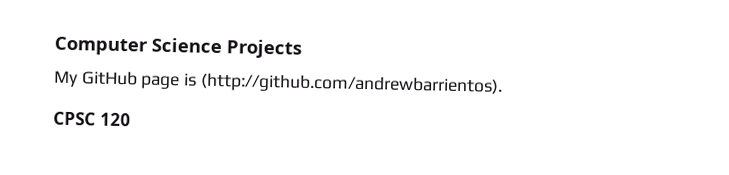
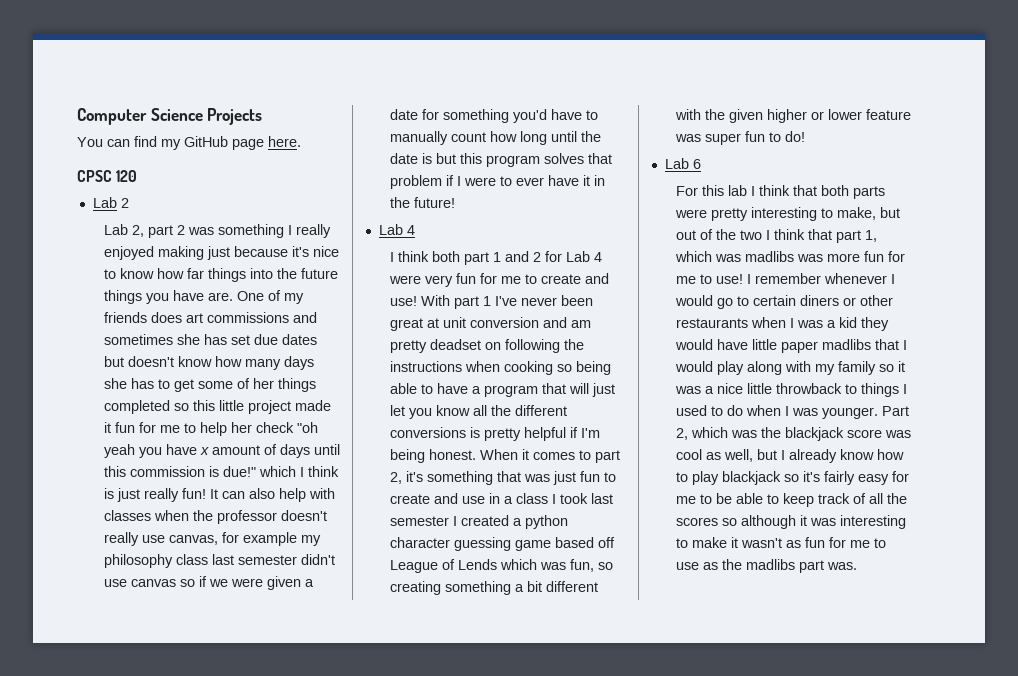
[53,70,503,96] [53,111,131,127] My GitHub page is (http://github.com/andrewbarrientos). // CPSC 120 -> [77,136,301,150] [77,170,138,182] [92,197,129,208] [103,224,331,238] [103,246,339,260] [103,268,338,282] [103,290,304,304] [103,312,317,323] [103,334,317,345] [103,356,314,370] [103,378,316,392] [103,400,331,414] [103,422,318,436] [103,444,340,458] [103,466,339,477] [103,488,335,502] [103,510,327,524] [103,532,321,546] [103,554,335,568] [103,576,314,590] [389,109,598,123] [389,131,601,145] [389,153,612,167] [389,175,605,189] [389,197,455,208] [378,224,415,235] [389,251,602,265] [388,273,609,287] [389,295,593,309] [389,317,591,331] [389,339,584,353] [389,361,611,375] [389,383,615,397] [389,405,567,419] [389,427,600,441] [389,449,620,463] [389,471,616,485] [389,493,613,504] [389,515,568,529] [389,537,615,551] [389,559,613,573] [389,581,598,595] [674,109,911,123] [674,131,805,145] [664,158,701,169] [675,185,885,199] [674,207,900,221] [675,229,877,243] [674,251,905,262] [675,273,895,284] [674,295,893,309] [675,317,889,331] [674,339,907,353] [674,361,905,375] [674,383,907,397] [675,405,909,419] [675,427,911,441] [675,449,904,463] [675,471,909,485] [675,493,907,507] [675,515,906,529] [675,537,886,548] [675,559,857,573] You can find my GitHub page here. // CPSC 120 // Lab 2 // Lab 2, part 2 was something I really enjoyed making just because it's nice to know how far things into the future things you have are. One of my friends does art commissions and sometimes she has set due dates but doesn't know how many days she has to get some of her things completed so this little project made it fun for me to help her check "oh yeah you have x amount of days until this commission is due!" which I think is just really fun! It can also help with classes when the professor doesn't really use canvas, for example my philosophy class last semester didn't use canvas so if we were given a date for something you'd have to manually count how long until the date is but this program solves that problem if I were to ever have it in the future! // Lab 4 // I think both part 1 and 2 for Lab 4 were very fun for me to create and use! With part 1 I've never been great at unit conversion and am pretty deadset on following the instructions when cooking so being able to have a program that will just let you know all the different conversions is pretty helpful if I'm being honest. When it comes to part 2, it's something that was just fun to create and use in a class I took last semester I created a python character guessing game based off League of Lends which was fun, so creating something a bit different with the given higher or lower feature was super fun to do! // Lab 6 // For this lab I think that both parts were pretty interesting to make, but out of the two I think that part 1, which was madlibs was more fun for me to use! I remember whenever I would go to certain diners or other restaurants when I was a kid they would have little paper madlibs that I would play along with my family so it was a nice little throwback to things I used to do when I was younger. Part 2, which was the blackjack score was cool as well, but I already know how to play blackjack so it's fairly easy for me to be able to keep track of all the scores so although it was interesting to make it wasn't as fun for me to use as the madlibs part was.

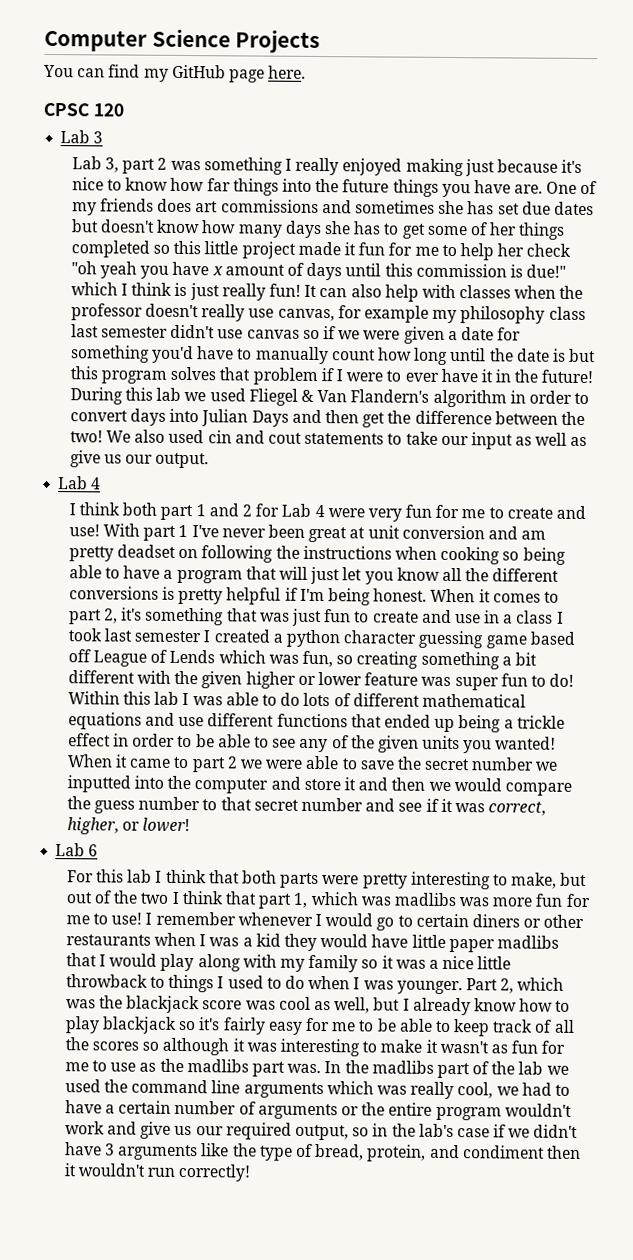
[120,198,129,208] [103,224,144,237] 2 // Lab 2, -> [93,131,104,144] [71,156,120,173] 3 // Lab 3,
(455, 202) none -> [69,387,590,408] [69,408,585,428] [69,429,588,450] [69,450,210,469] During this lab we used Fliegel & Van Flandern's algorithm in order to convert days into Julian Days and then get the difference between the two! We also used cin and cout statements to take our input as well as give us our output.
(805, 136) none -> [67,691,526,708] [67,712,565,733] [67,733,557,754] [66,754,559,773] [66,775,572,796] [66,796,547,816] [66,817,191,835] Within this lab I was able to do lots of different mathematical equations and use different functions that ended up being a trickle effect in order to be able to see any of the given units you wanted! When it came to part 2 we were able to save the secret number we inputted into the computer and store it and then we would compare the guess number to that secret number and see if it was correct, higher, or lower!
(857, 566) none -> [324,1060,569,1079] [64,1079,570,1100] [64,1100,572,1121] [64,1121,579,1141] [64,1142,581,1162] [63,1163,251,1182] In the madlibs part of the lab we used the command line arguments which was really cool, we had to have a certain number of arguments or the entire program wouldn't work and give us our required output, so in the lab's case if we didn't have 3 arguments like the type of bread, protein, and condiment then it wouldn't run correctly!

